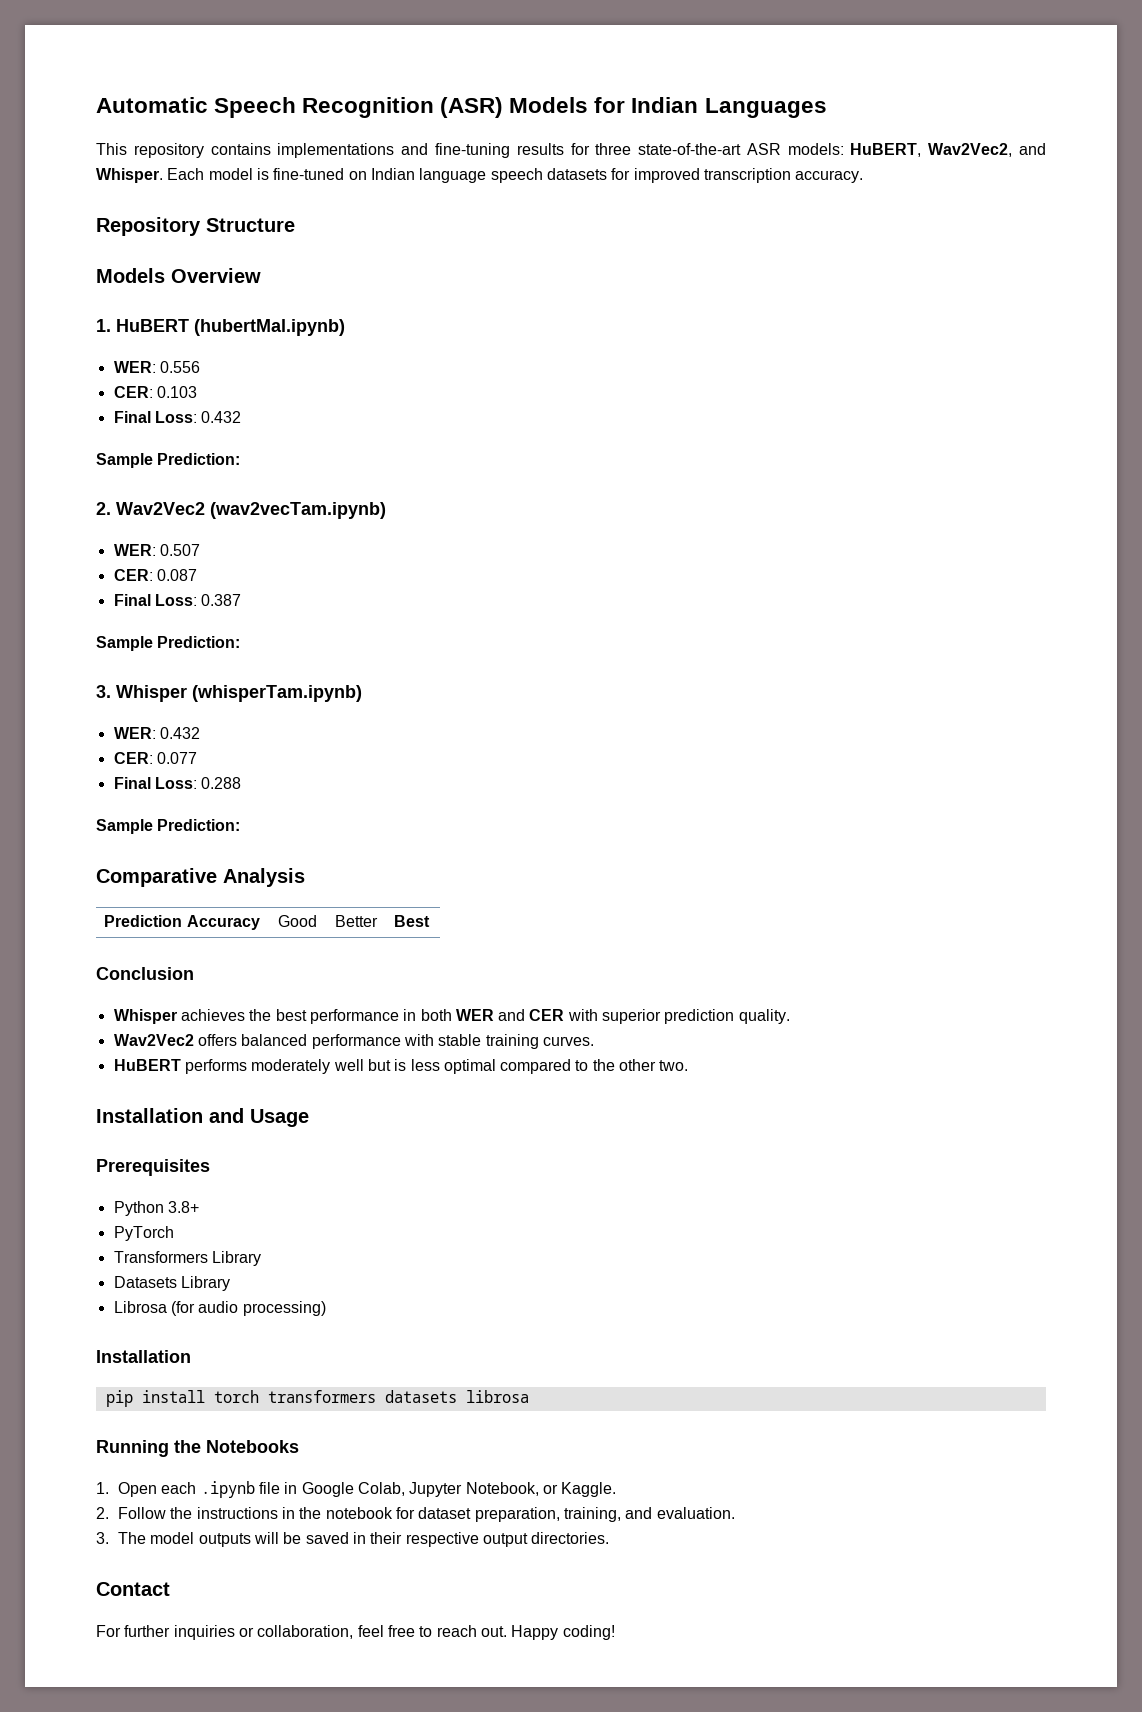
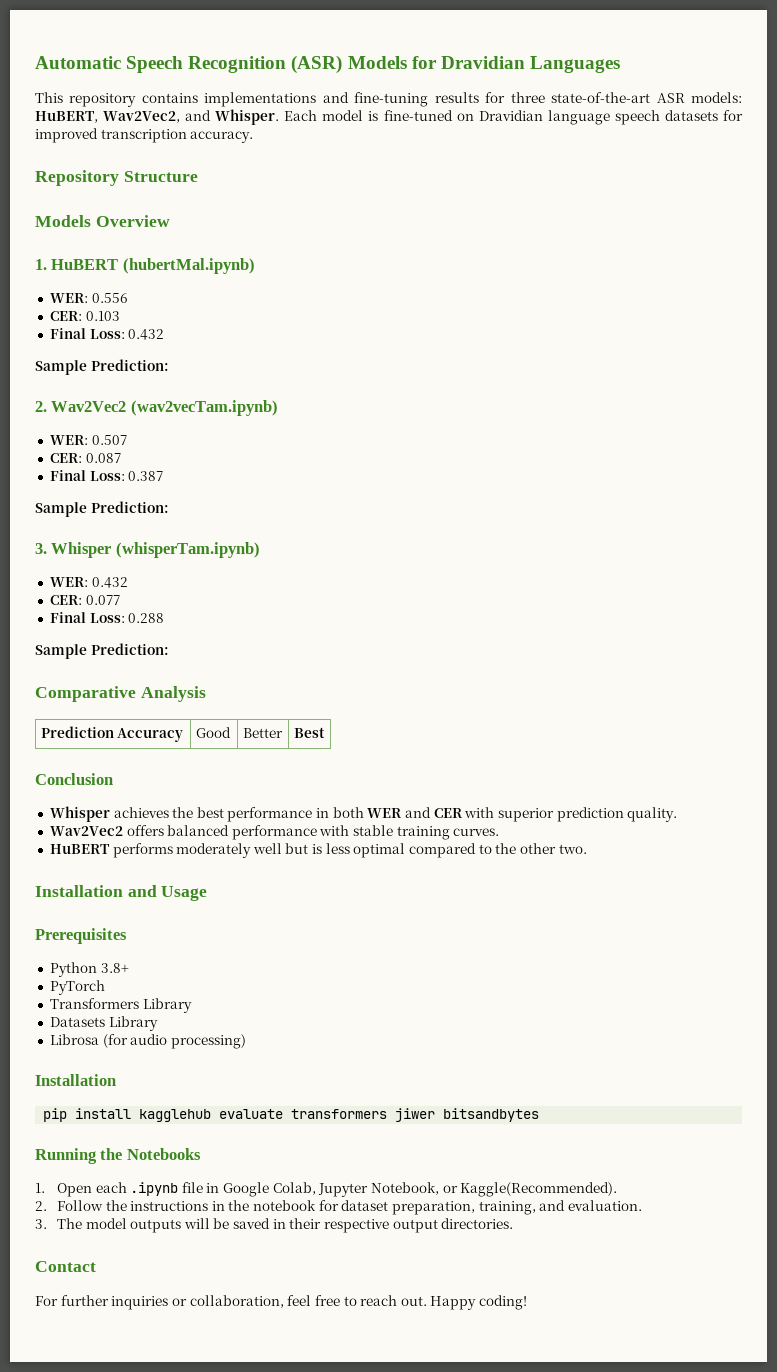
[631,97,699,113] Indian -> [440,56,525,69] Dravidian
[370,168,415,180] Indian -> [478,110,543,121] Dravidian
[213,1390,529,1403] torch transformers datasets librosa -> [139,1108,540,1122] kagglehub evaluate transformers jiwer bitsandbytes
[561,1482,617,1497] Kaggle. -> [460,1182,618,1197] Kaggle(Recommended).

